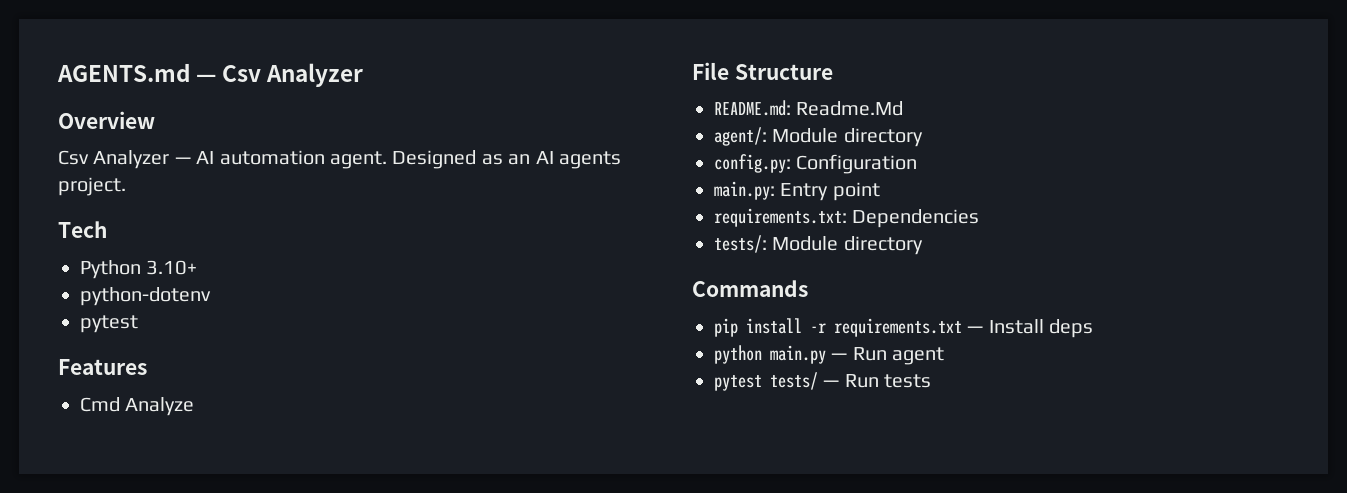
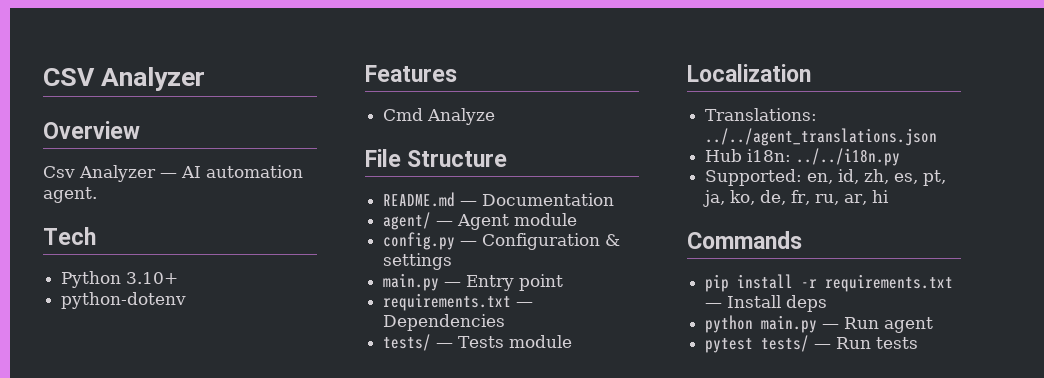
[57,63,262,82] AGENTS.md — Csv -> [43,68,95,86] CSV
[392,150,621,169] [58,177,126,196] Designed as an AI agents project. -> (97, 195) none
[80,315,138,333] // pytest -> (187, 300) none
[714,100,904,116] [714,127,923,147] [714,154,918,174] [714,181,775,200] README.md: Readme.Md // agent/: Module directory // config.py: Configuration // main.py: -> [383,192,615,207] [383,212,578,230] [383,232,621,250] [383,253,453,270] [383,273,462,291] README.md — Documentation // agent/ — Agent module // config.py — Configuration & settings // main.py —
[714,208,847,227] requirements.txt: -> [383,293,534,311] requirements.txt —
[714,235,923,255] tests/: Module directory -> [383,334,573,351] [687,64,811,82] [705,108,818,121] [705,128,938,146] [705,148,901,166] [705,169,947,186] [703,190,890,207] tests/ — Tests module // Localization // Translations: ../../agent_translations.json // Hub i18n: ../../i18n.py // Supported: en, id, zh, es, pt, ja, ko, de, fr, ru, ar, hi

